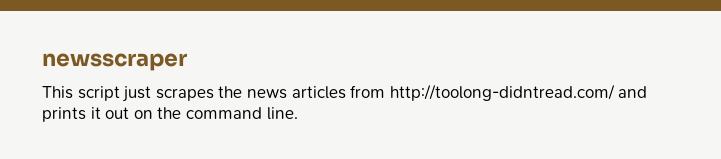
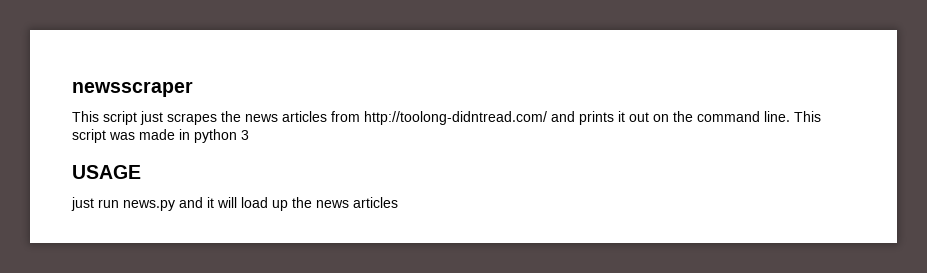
(298, 113) none -> [794,111,821,122] [72,129,249,143] [72,165,141,179] [71,197,398,211] This script was made in python 3 // USAGE // just run news.py and it will load up the news articles

